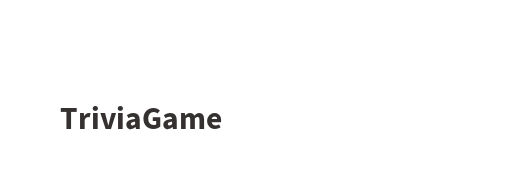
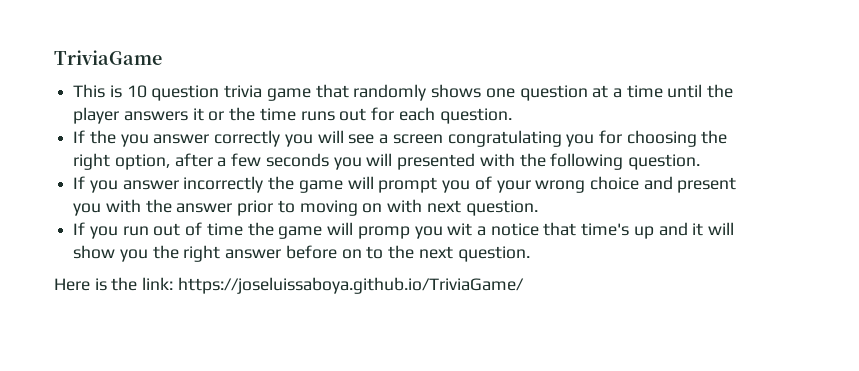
(222, 118) none -> [73,84,734,101] [73,107,512,124] [73,130,728,147] [73,153,700,170] [73,176,737,193] [73,199,538,216] [73,222,735,239] [73,245,530,262] [54,277,524,294] // This is 10 question trivia game that randomly shows one question at a time until the player answers it or the time runs out for each question. // If the you answer correctly you will see a screen congratulating you for choosing the right option, after a few seconds you will presented with the following question. // If you answer incorrectly the game will prompt you of your wrong choice and present you with the answer prior to moving on with next question. // If you run out of time the game will promp you wit a notice that time's up and it will show you the right answer before on to the next question. // Here is the link: https://joseluissaboya.github.io/TriviaGame/

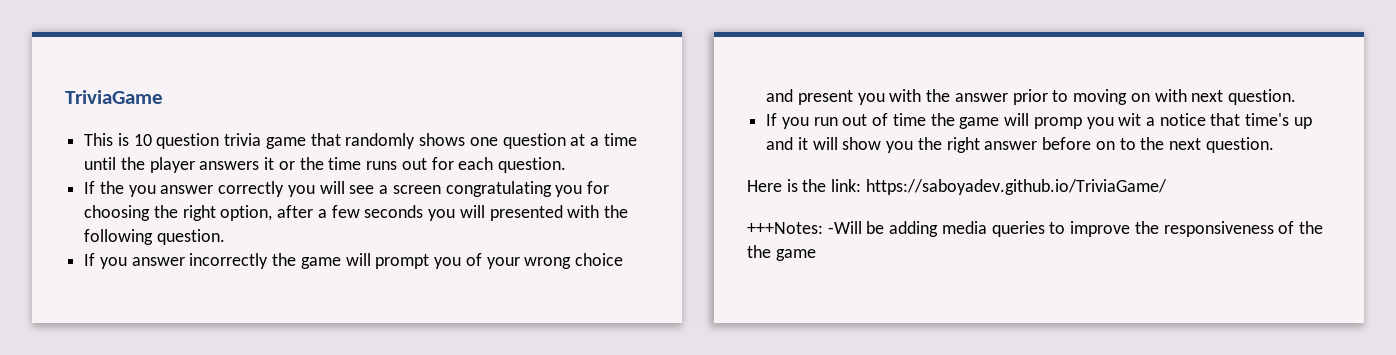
[177,277,524,294] https://joseluissaboya.github.io/TriviaGame/ -> [865,179,1167,195] [747,221,1323,237] [747,245,816,261] https://saboyadev.github.io/TriviaGame/ // +++Notes: -Will be adding media queries to improve the responsiveness of the the game

